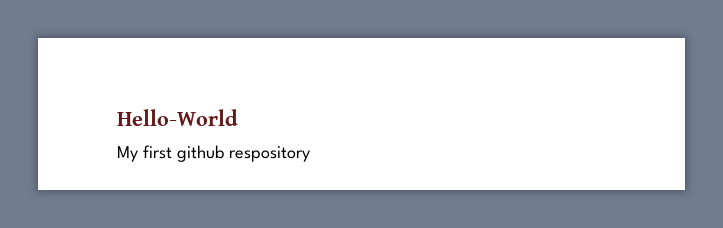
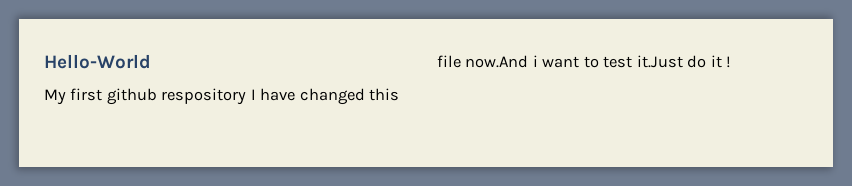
(310, 154) none -> [250,88,400,105] [437,55,732,68] I have changed this file now.And i want to test it.Just do it !

